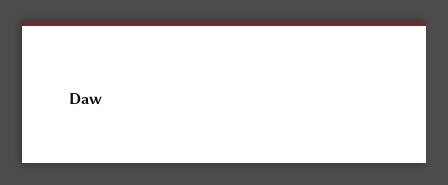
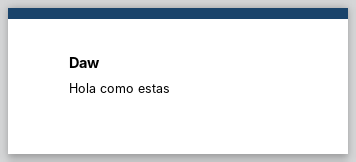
(102, 99) none -> [69,83,170,93] // Hola como estas

